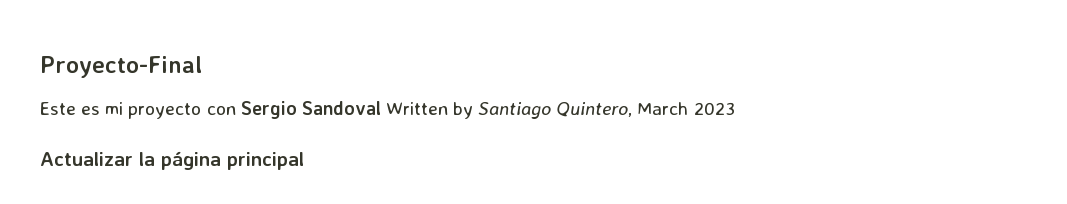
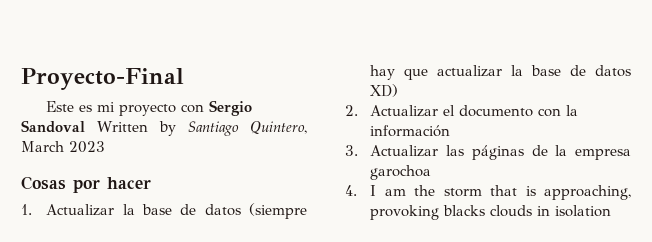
[40,151,304,170] Actualizar la página principal -> [21,176,151,193] [21,203,307,219] [370,65,631,80] [370,84,399,97] [345,105,579,117] [370,125,451,137] [345,145,631,160] [370,165,432,180] [345,185,631,200] [370,205,612,220] Cosas por hacer // 1. Actualizar la base de datos (siempre hay que actualizar la base de datos XD) // 2. Actualizar el documento con la información // 3. Actualizar las páginas de la empresa garochoa // 4. I am the storm that is approaching, provoking blacks clouds in isolation

